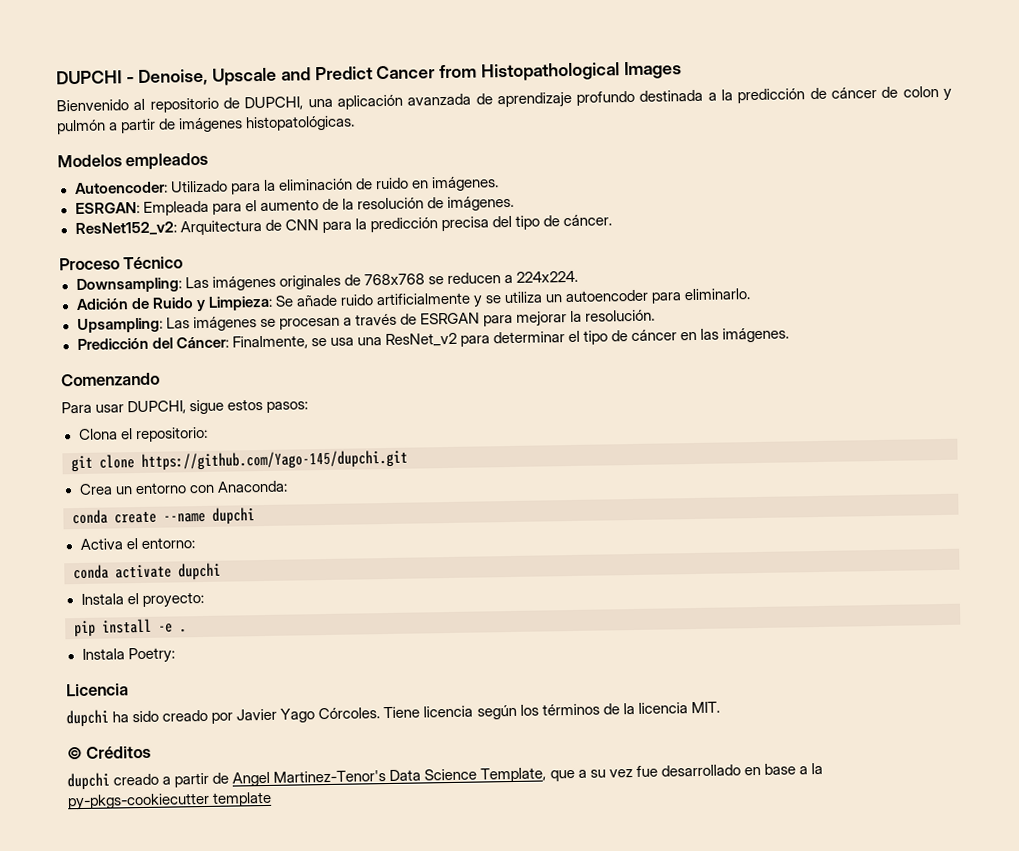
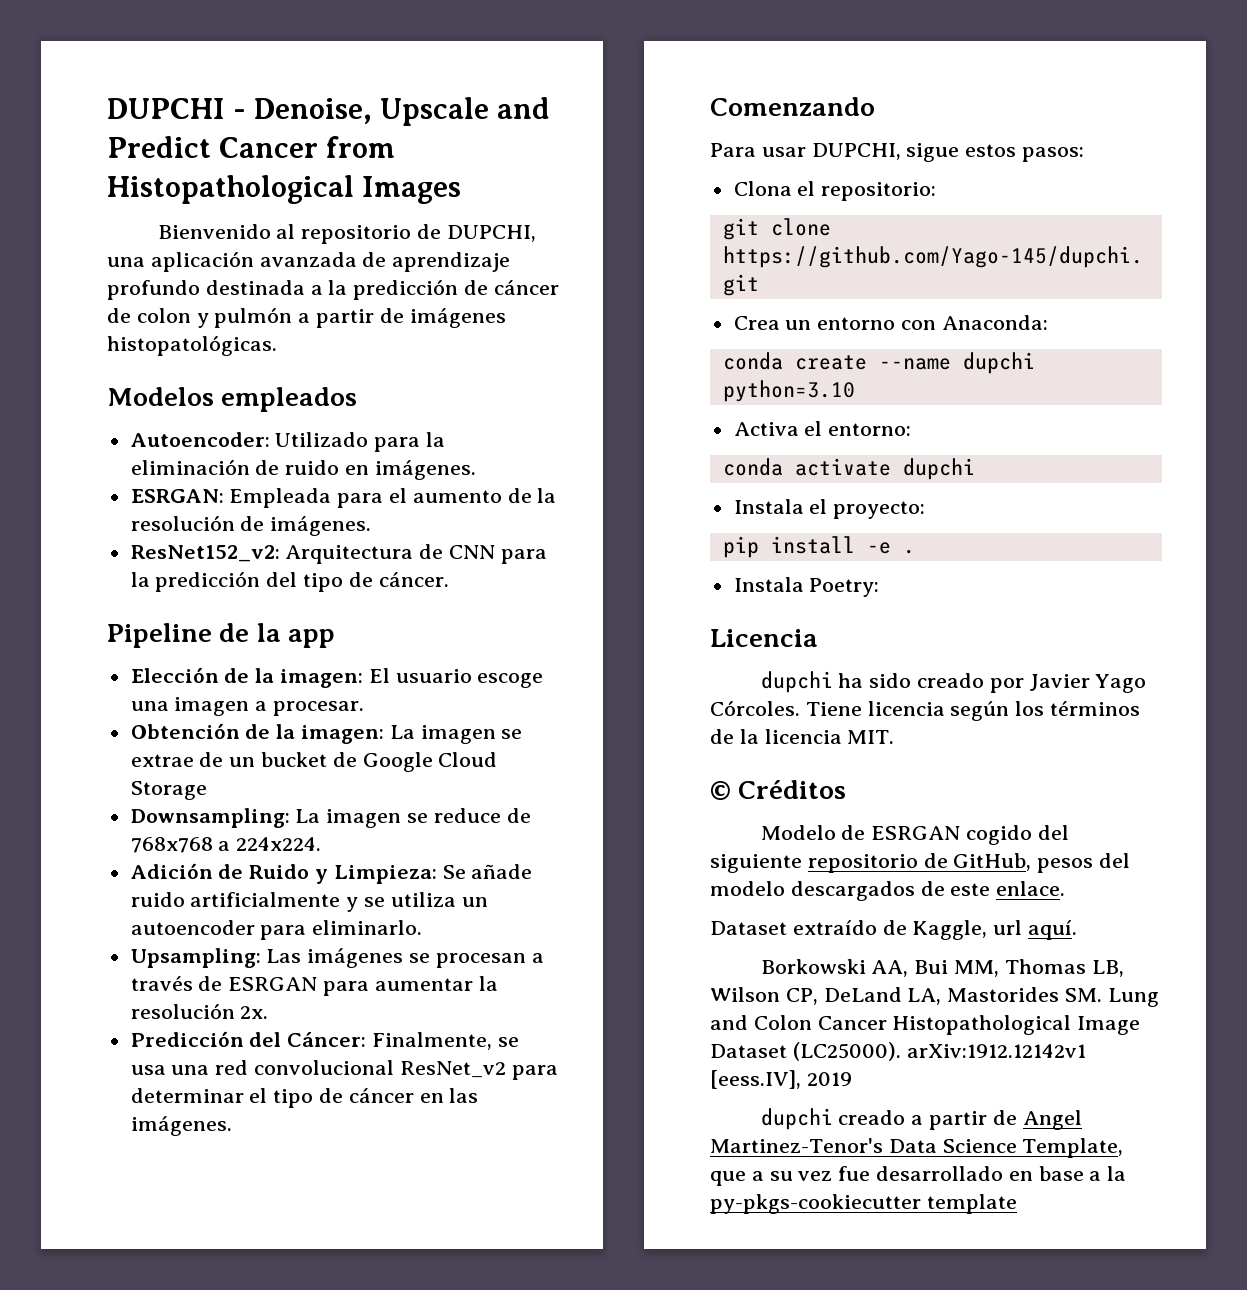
[440,216,489,232] precisa -> (261, 581) none
[59,256,184,271] [75,272,501,294] Proceso Técnico // Downsampling: Las imágenes originales de 768x768 se reducen -> [107,623,335,648] [130,667,544,688] [130,697,365,716] [130,723,523,744] [130,752,498,772] [130,781,207,800] [130,808,531,828] [130,837,213,853] Pipeline de la app // Elección de la imagen: El usuario escoge una imagen a procesar. // Obtención de la imagen: La imagen se extrae de un bucket de Google Cloud Storage // Downsampling: La imagen se reduce de 768x768
[516,309,656,327] mejorar la resolución. -> [374,976,498,991] [130,1003,269,1019] aumentar la resolución 2x.
(382, 341) none -> [215,1060,395,1075] red convolucional
(255, 516) none -> [722,380,855,402] python=3.10
(152, 752) none -> [760,825,1069,845] [710,853,1131,873] [710,881,1066,901] [710,920,1078,940] [760,959,1124,977] [710,987,1159,1007] [710,1015,1141,1035] [710,1042,1086,1061] [710,1070,852,1089] // Modelo de ESRGAN cogido del siguiente repositorio de GitHub, pesos del modelo descargados de este enlace. // Dataset extraído de Kaggle, url aquí. // Borkowski AA, Bui MM, Thomas LB, Wilson CP, DeLand LA, Mastorides SM. Lung and Colon Cancer Histopathological Image Dataset (LC25000). arXiv:1912.12142v1 [eess.IV], 2019

